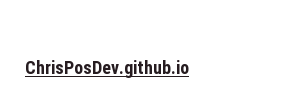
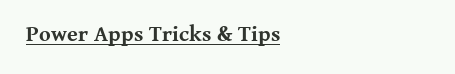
[25,60,189,78] ChrisPosDev.github.io -> [26,24,280,46] Power Apps Tricks & Tips

